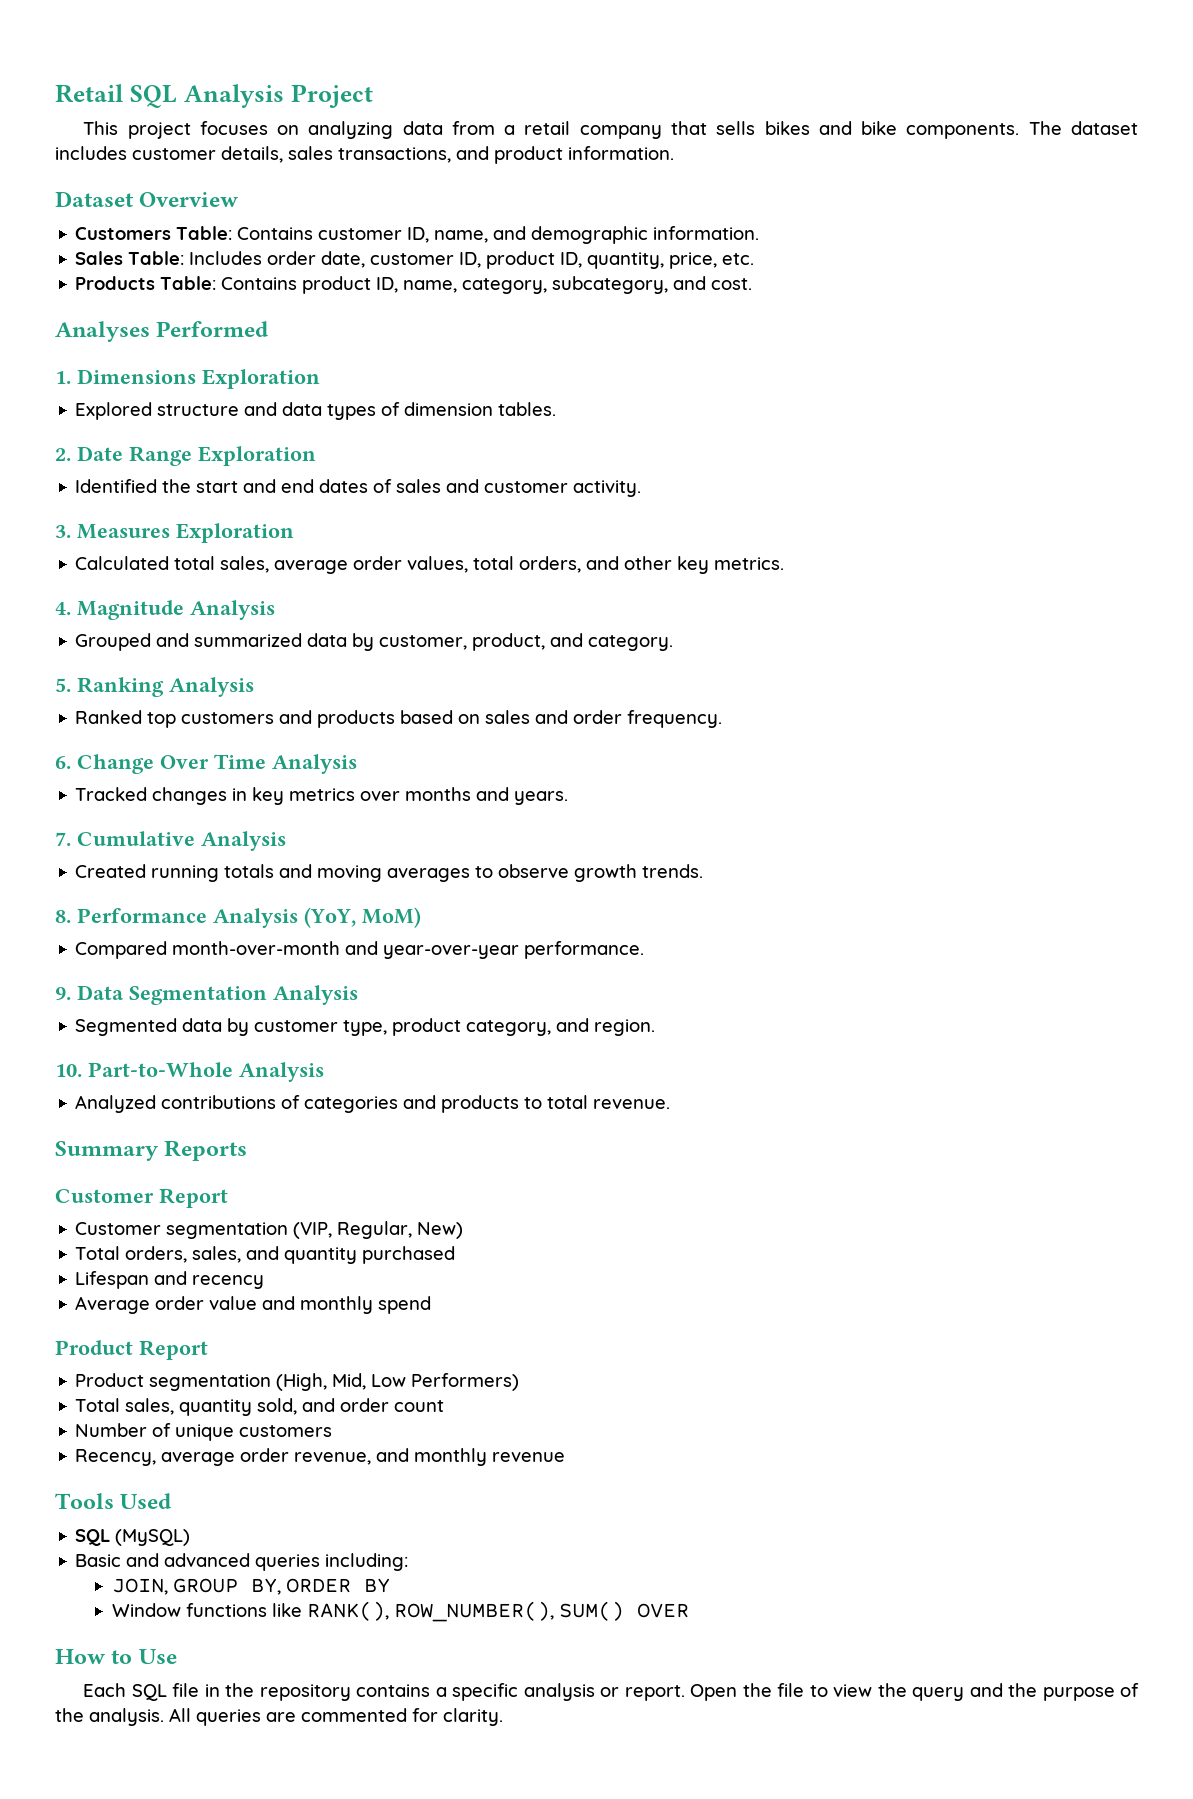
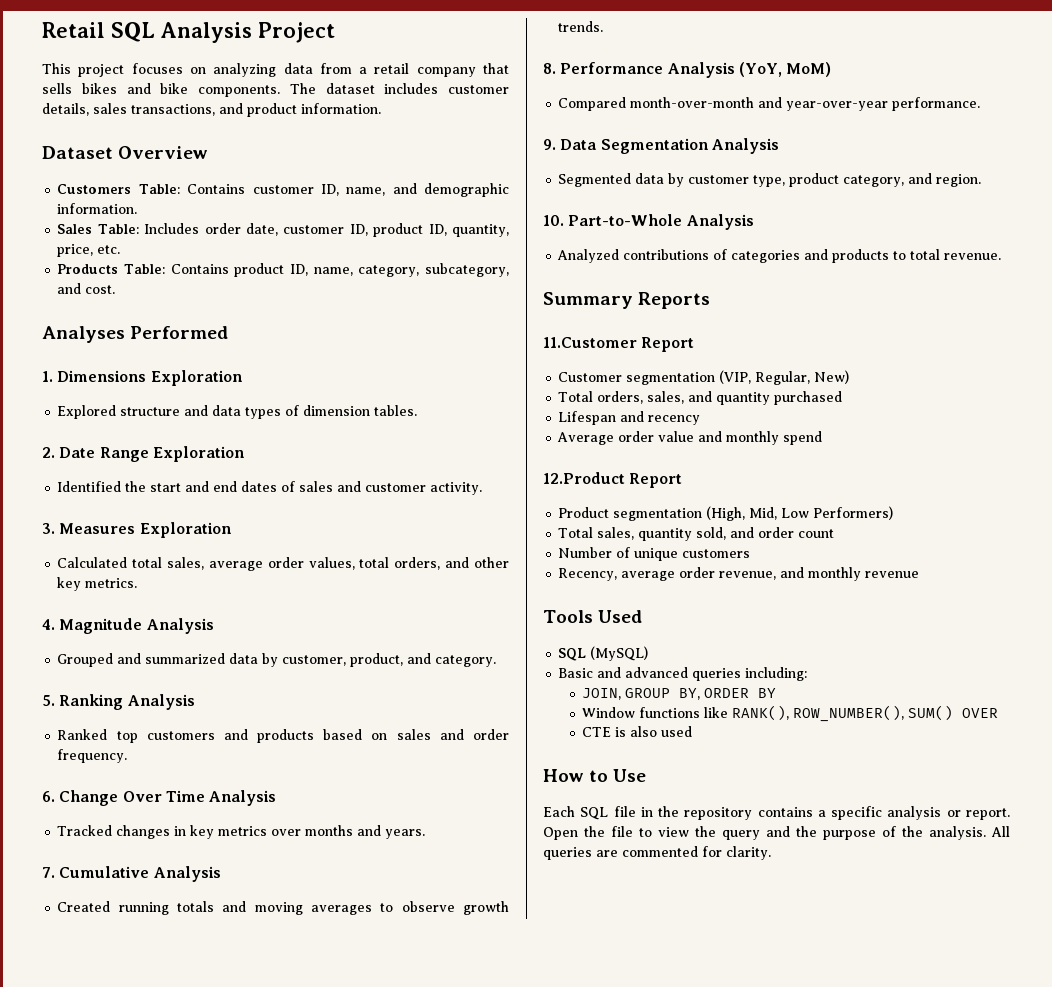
[55,1189,154,1203] Customer -> [543,337,637,348] 11.Customer
[55,1340,133,1355] Product -> [543,472,625,484] 12.Product
(689, 1610) none -> [582,726,693,737] // CTE is also used

